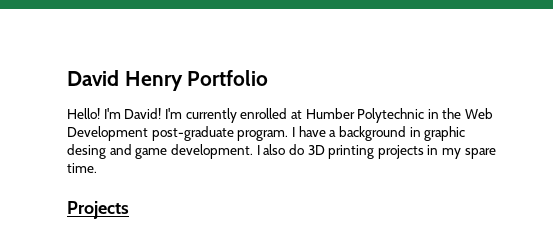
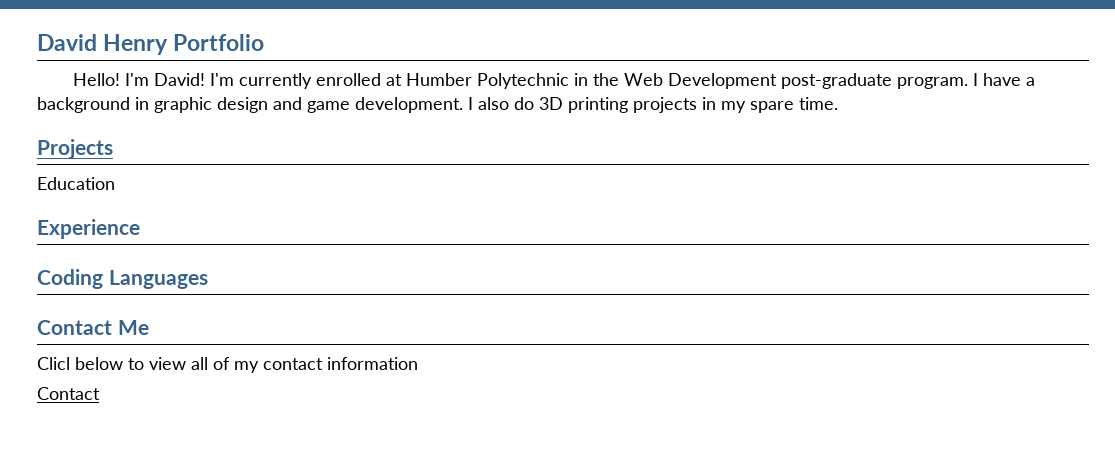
[67,144,106,159] desing -> [217,97,268,113] design
(129, 210) none -> [37,177,115,190] [37,219,140,239] [37,269,208,289] [37,320,149,335] [37,357,418,373] [37,387,100,400] // Education // Experience // Coding Languages // Contact Me // Clicl below to view all of my contact information // Contact

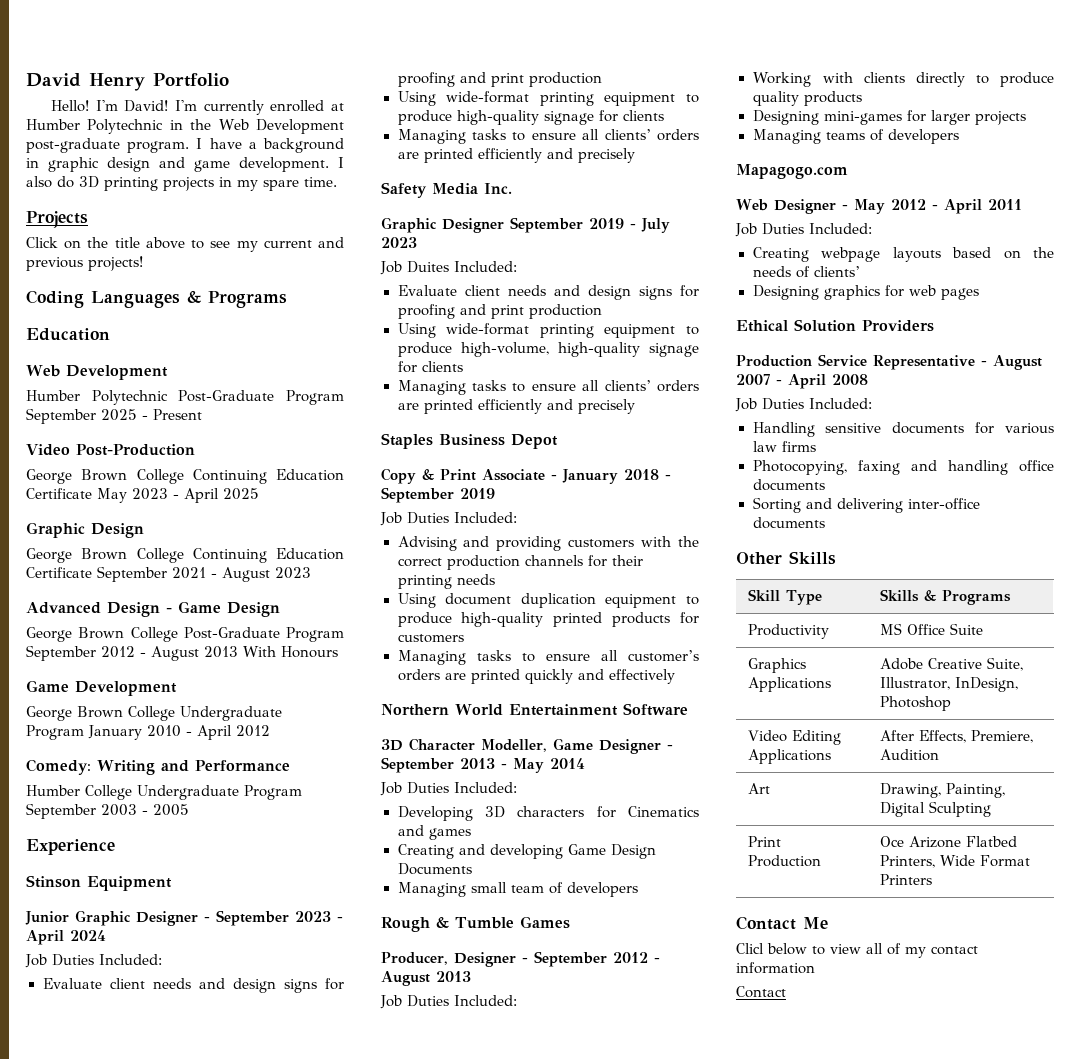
[37,177,115,190] [37,219,140,239] [37,269,208,289] Education // Experience // Coding Languages -> [26,237,345,252] [26,256,143,271] [26,290,287,308] [26,328,110,341] [26,365,168,380] [26,390,344,405] [26,408,202,424] [26,444,195,456] [26,469,344,484] [26,488,259,503] [26,522,144,538] [26,548,344,563] [26,566,311,582] [26,601,280,617] [26,627,344,642] [26,645,338,661] [26,680,177,696] [26,706,282,721] [26,725,270,740] [26,759,290,775] [26,785,302,800] [26,803,189,819] [26,839,115,855] [26,875,172,891] [25,910,343,926] [26,930,106,945] [25,954,162,968] [42,978,344,993] [397,72,602,87] [397,91,699,106] [397,110,664,125] [397,129,699,144] [397,148,635,163] [381,182,512,198] [381,217,670,233] [381,237,417,248] [380,261,517,275] [397,285,699,300] [397,304,602,319] [397,323,699,338] [397,342,699,357] [397,361,463,373] [397,380,699,395] [397,399,635,414] [381,433,558,449] [381,468,671,484] [381,487,495,503] [380,512,517,526] [397,536,699,551] [397,555,643,570] [397,574,495,589] [397,593,699,608] [397,612,699,627] [397,634,464,643] [397,650,699,665] [397,669,675,684] [381,703,688,716] [381,738,673,754] [381,757,585,773] [380,782,517,796] [397,806,699,821] [397,825,471,840] [397,844,656,859] [397,863,472,875] [397,882,638,897] [381,916,570,932] [381,951,660,967] [381,971,471,986] [380,995,517,1009] [752,72,1054,87] [752,91,862,106] [752,110,1026,125] [752,129,959,144] [736,164,848,179] [736,199,1022,214] [735,223,872,237] [752,247,1054,262] [752,266,860,278] [752,285,979,300] [736,319,934,332] [736,354,1042,370] [736,374,868,389] [735,398,872,412] [752,422,1054,437] [752,441,816,452] [752,460,1054,475] [752,479,825,491] [752,497,980,513] [752,517,825,529] [736,551,836,565] [747,589,822,605] [879,589,1011,605] [747,624,829,639] [879,623,983,635] [747,658,806,673] [747,677,831,692] [879,657,1023,671] [879,677,1018,692] [879,696,951,711] [747,730,841,745] [747,749,831,764] [879,730,1033,743] [879,749,939,761] [747,783,770,794] [879,783,1005,798] [879,801,991,817] [747,836,781,847] [747,855,821,867] [879,836,1017,848] [879,855,1030,868] [879,874,932,885] Click on the title above to see my current and previous projects! // Coding Languages & Programs // Education // Web Development // Humber Polytechnic Post-Graduate Program September 2025 - Present // Video Post-Production // George Brown College Continuing Education Certificate May 2023 - April 2025 // Graphic Design // George Brown College Continuing Education Certificate September 2021 - August 2023 // Advanced Design - Game Design // George Brown College Post-Graduate Program September 2012 - August 2013 With Honours // Game Development // George Brown College Undergraduate Program January 2010 - April 2012 // Comedy: Writing and Performance // Humber College Undergraduate Program September 2003 - 2005 // Experience // Stinson Equipment // Junior Graphic Designer - September 2023 - April 2024 // Job Duties Included: // Evaluate client needs and design signs for proofing and print production // Using wide-format printing equipment to produce high-quality signage for clients // Managing tasks to ensure all clients’ orders are printed efficiently and precisely // Safety Media Inc. // Graphic Designer September 2019 - July 2023 // Job Duites Included: // Evaluate client needs and design signs for proofing and print production // Using wide-format printing equipment to produce high-volume, high-quality signage for clients // Managing tasks to ensure all clients’ orders are printed efficiently and precisely // Staples Business Depot // Copy & Print Associate - January 2018 - September 2019 // Job Duties Included: // Advising and providing customers with the correct production channels for their printing needs // Using document duplication equipment to produce high-quality printed products for customers // Managing tasks to ensure all customer’s orders are printed quickly and effectively // Northern World Entertainment Software // 3D Character Modeller, Game Designer - September 2013 - May 2014 // Job Duties Included: // Developing 3D characters for Cinematics and games // Creating and developing Game Design Documents // Managing small team of developers // Rough & Tumble Games // Producer, Designer - September 2012 - August 2013 // Job Duties Included: // Working with clients directly to produce quality products // Designing mini-games for larger projects // Managing teams of developers // Mapagogo.com // Web Designer - May 2012 - April 2011 // Job Duties Included: // Creating webpage layouts based on the needs of clients’ // Designing graphics for web pages // Ethical Solution Providers // Production Service Representative - August 2007 - April 2008 // Job Duties Included: // Handling sensitive documents for various law firms // Photocopying, faxing and handling office documents // Sorting and delivering inter-office documents // Other Skills // Skill Type | Skills & Programs // Productivity | MS Office Suite // Graphics Applications | Adobe Creative Suite, Illustrator, InDesign, Photoshop // Video Editing Applications | After Effects, Premiere, Audition // Art | Drawing, Painting, Digital Sculpting // Print Production | Oce Arizone Flatbed Printers, Wide Format Printers

